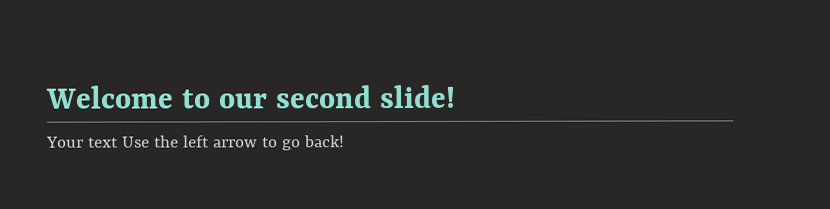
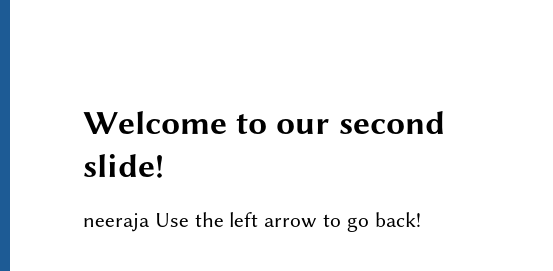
[46,136,119,148] Your text -> [83,213,150,232] neeraja

